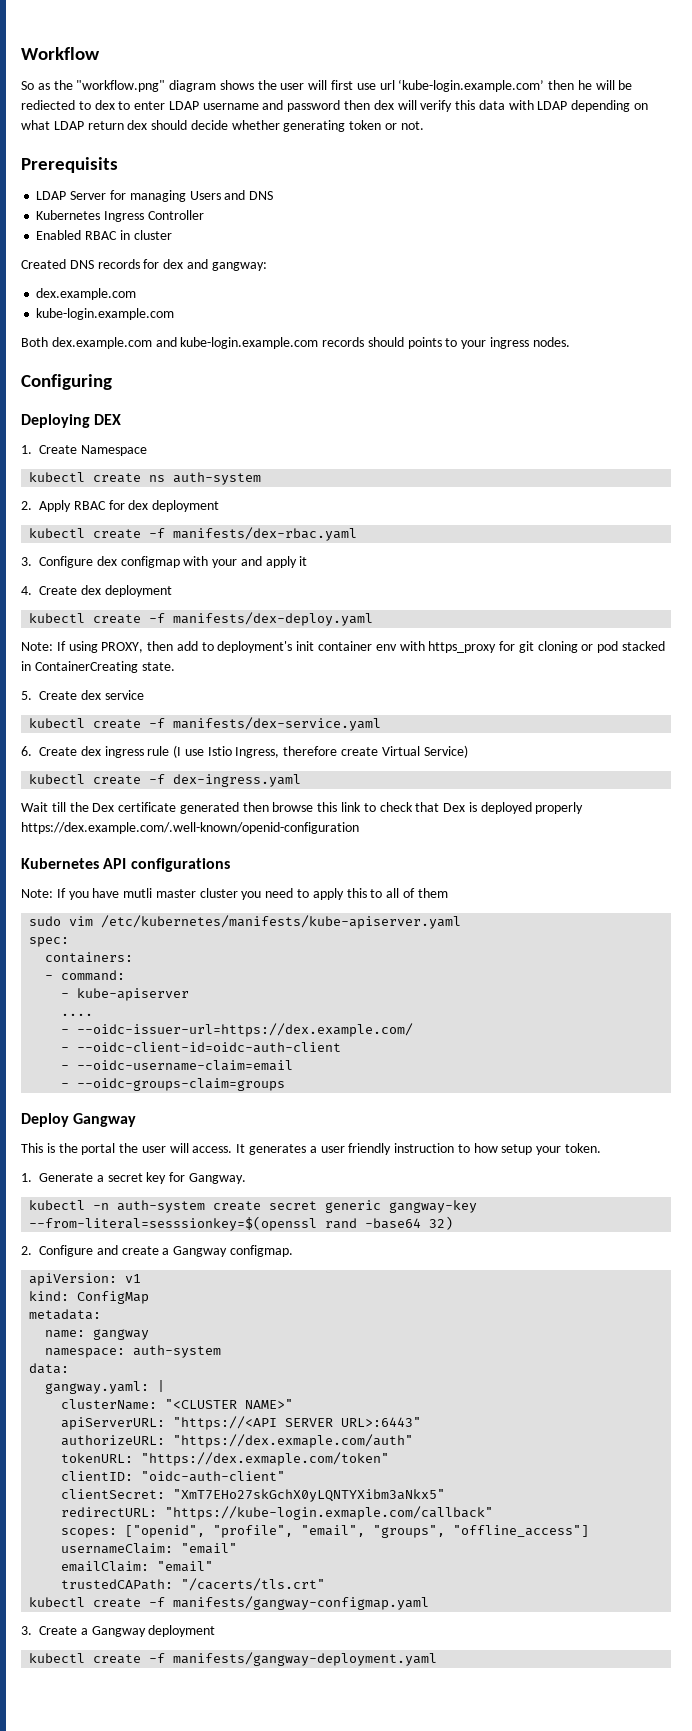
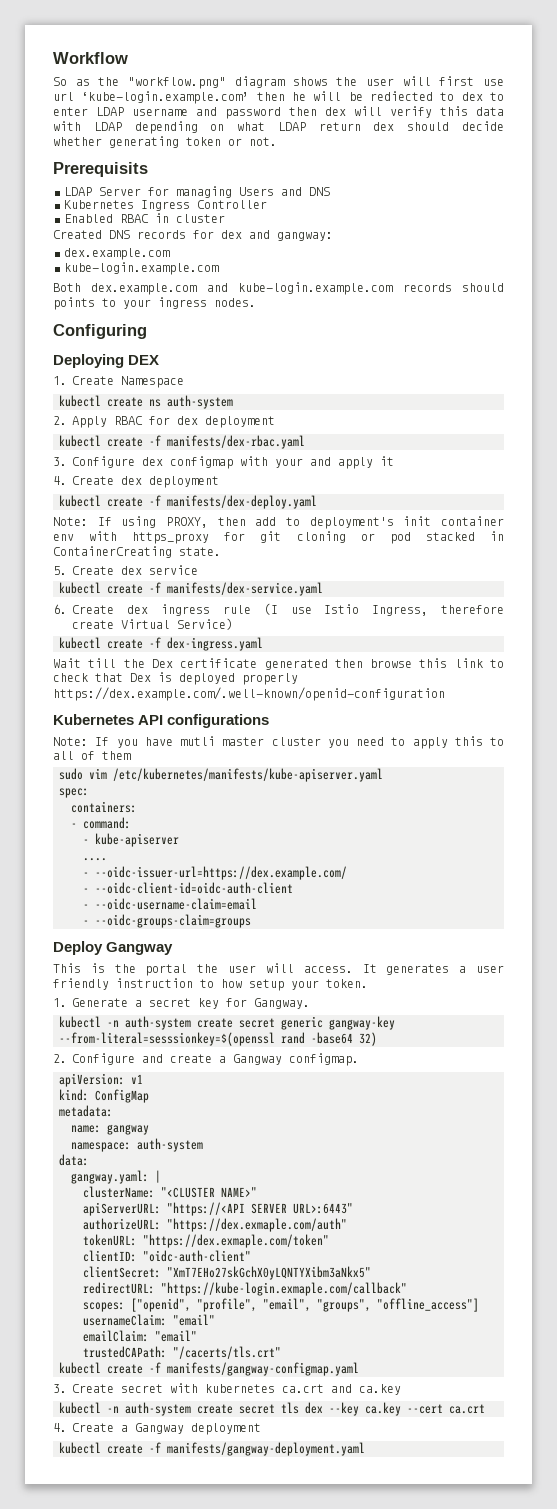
(77, 1630) none -> [121,1383,402,1395] [59,1402,485,1416] [53,1423,115,1432] secret with kubernetes ca.crt and ca.key // kubectl -n auth-system create secret tls dex --key ca.key --cert ca.crt // 4. Create

